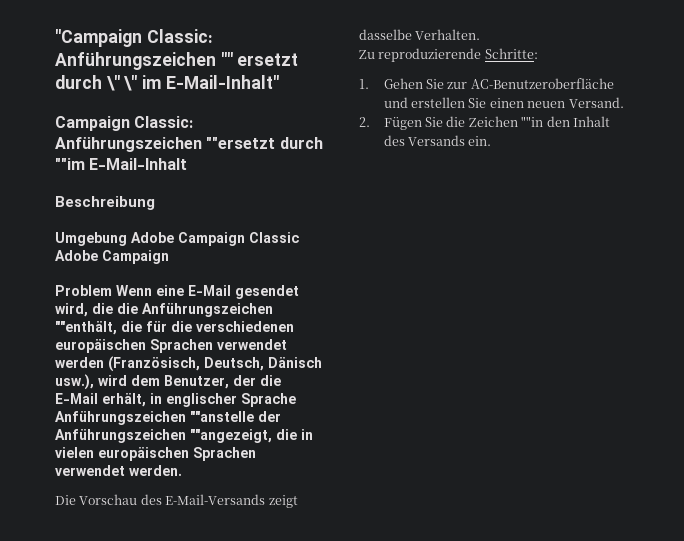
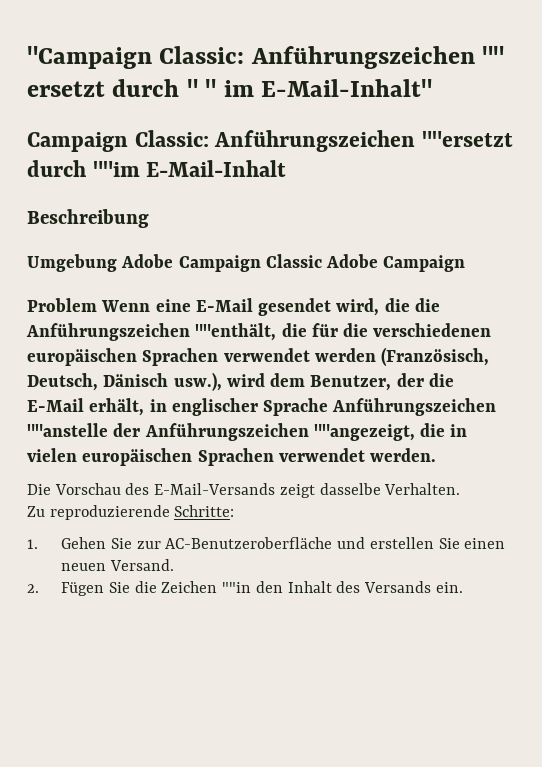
[105,75,138,91] \" \" -> [186,79,217,97] " "

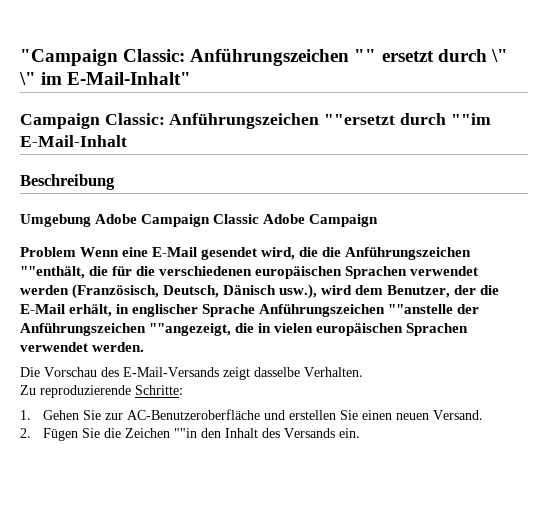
[186,79,217,97] " " -> [490,49,508,62] [19,72,36,85] \" \"

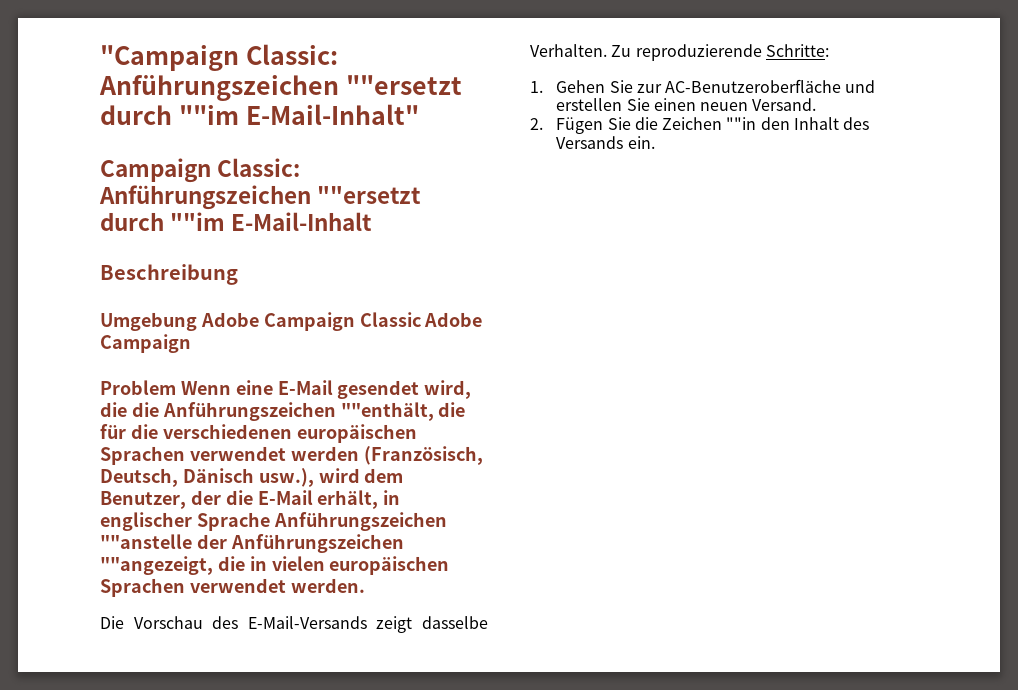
[354,49,508,62] [19,72,63,85] "" ersetzt durch \" \" im -> [345,75,462,95] [100,105,239,125] ""ersetzt durch ""im
(363, 372) // -> (607, 50) none

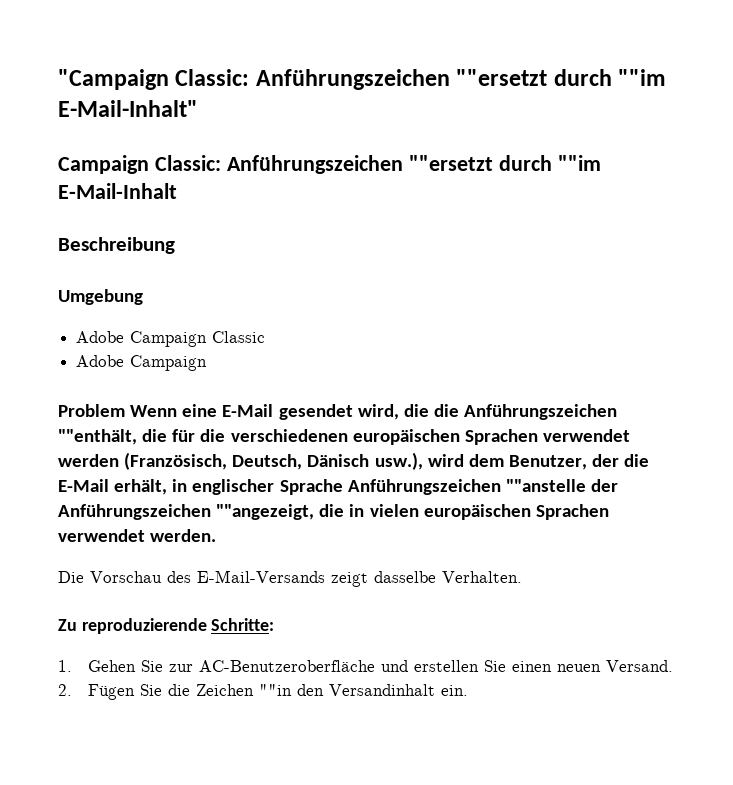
(197, 321) none -> (143, 297) //
(421, 319) none -> (266, 337) //
(607, 50) none -> (522, 577) //
[794,117,870,130] [556,136,624,149] Inhalt des Versands -> [328,684,435,696] Versandinhalt

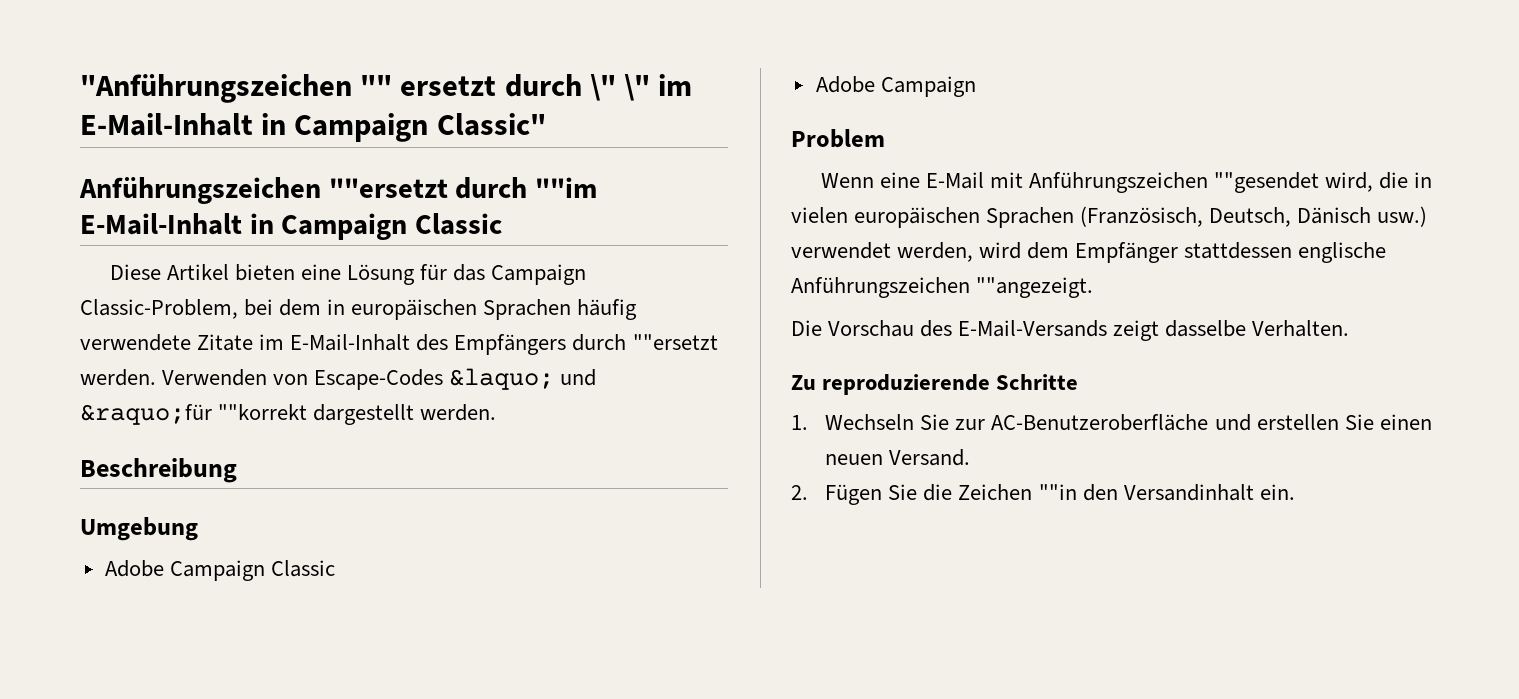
[58,69,667,90] [58,100,198,117] [58,155,221,174] "Campaign Classic: Anführungszeichen ""ersetzt durch ""im E-Mail-Inhalt" // Campaign Classic: -> [80,74,693,103] [80,113,546,142] "Anführungszeichen "" ersetzt durch \" \" im E-Mail-Inhalt in Campaign Classic" //
(177, 191) none -> [249,213,503,240] [109,264,587,285] [80,299,638,320] [80,334,718,355] [80,368,597,390] [80,404,497,425] in Campaign Classic // Diese Artikel bieten eine Lösung für das Campaign Classic-Problem, bei dem in europäischen Sprachen häufig verwendete Zitate im E-Mail-Inhalt des Empfängers durch ""ersetzt werden. Verwenden von Escape-Codes &laquo; und &raquo;für ""korrekt dargestellt werden.
(125, 410) none -> (885, 138) //
[278,404,618,420] [58,429,630,445] [58,452,650,470] [58,479,618,495] [58,504,609,520] [58,529,217,542] gesendet wird, die die Anführungszeichen ""enthält, die für die verschiedenen europäischen Sprachen verwendet werden (Französisch, Deutsch, Dänisch usw.), wird dem Benutzer, der die E-Mail erhält, in englischer Sprache Anführungszeichen ""anstelle der Anführungszeichen ""angezeigt, die in vielen europäischen Sprachen verwendet werden. -> [989,172,1433,193] [791,206,1428,228] [791,242,1387,263] [791,277,1094,298] mit Anführungszeichen ""gesendet wird, die in vielen europäischen Sprachen (Französisch, Deutsch, Dänisch usw.) verwendet werden, wird dem Empfänger stattdessen englische Anführungszeichen ""angezeigt.
[211,618,275,631] Schritte: -> [996,374,1079,390] Schritte
[87,660,136,672] Gehen -> [825,414,915,430] Wechseln

